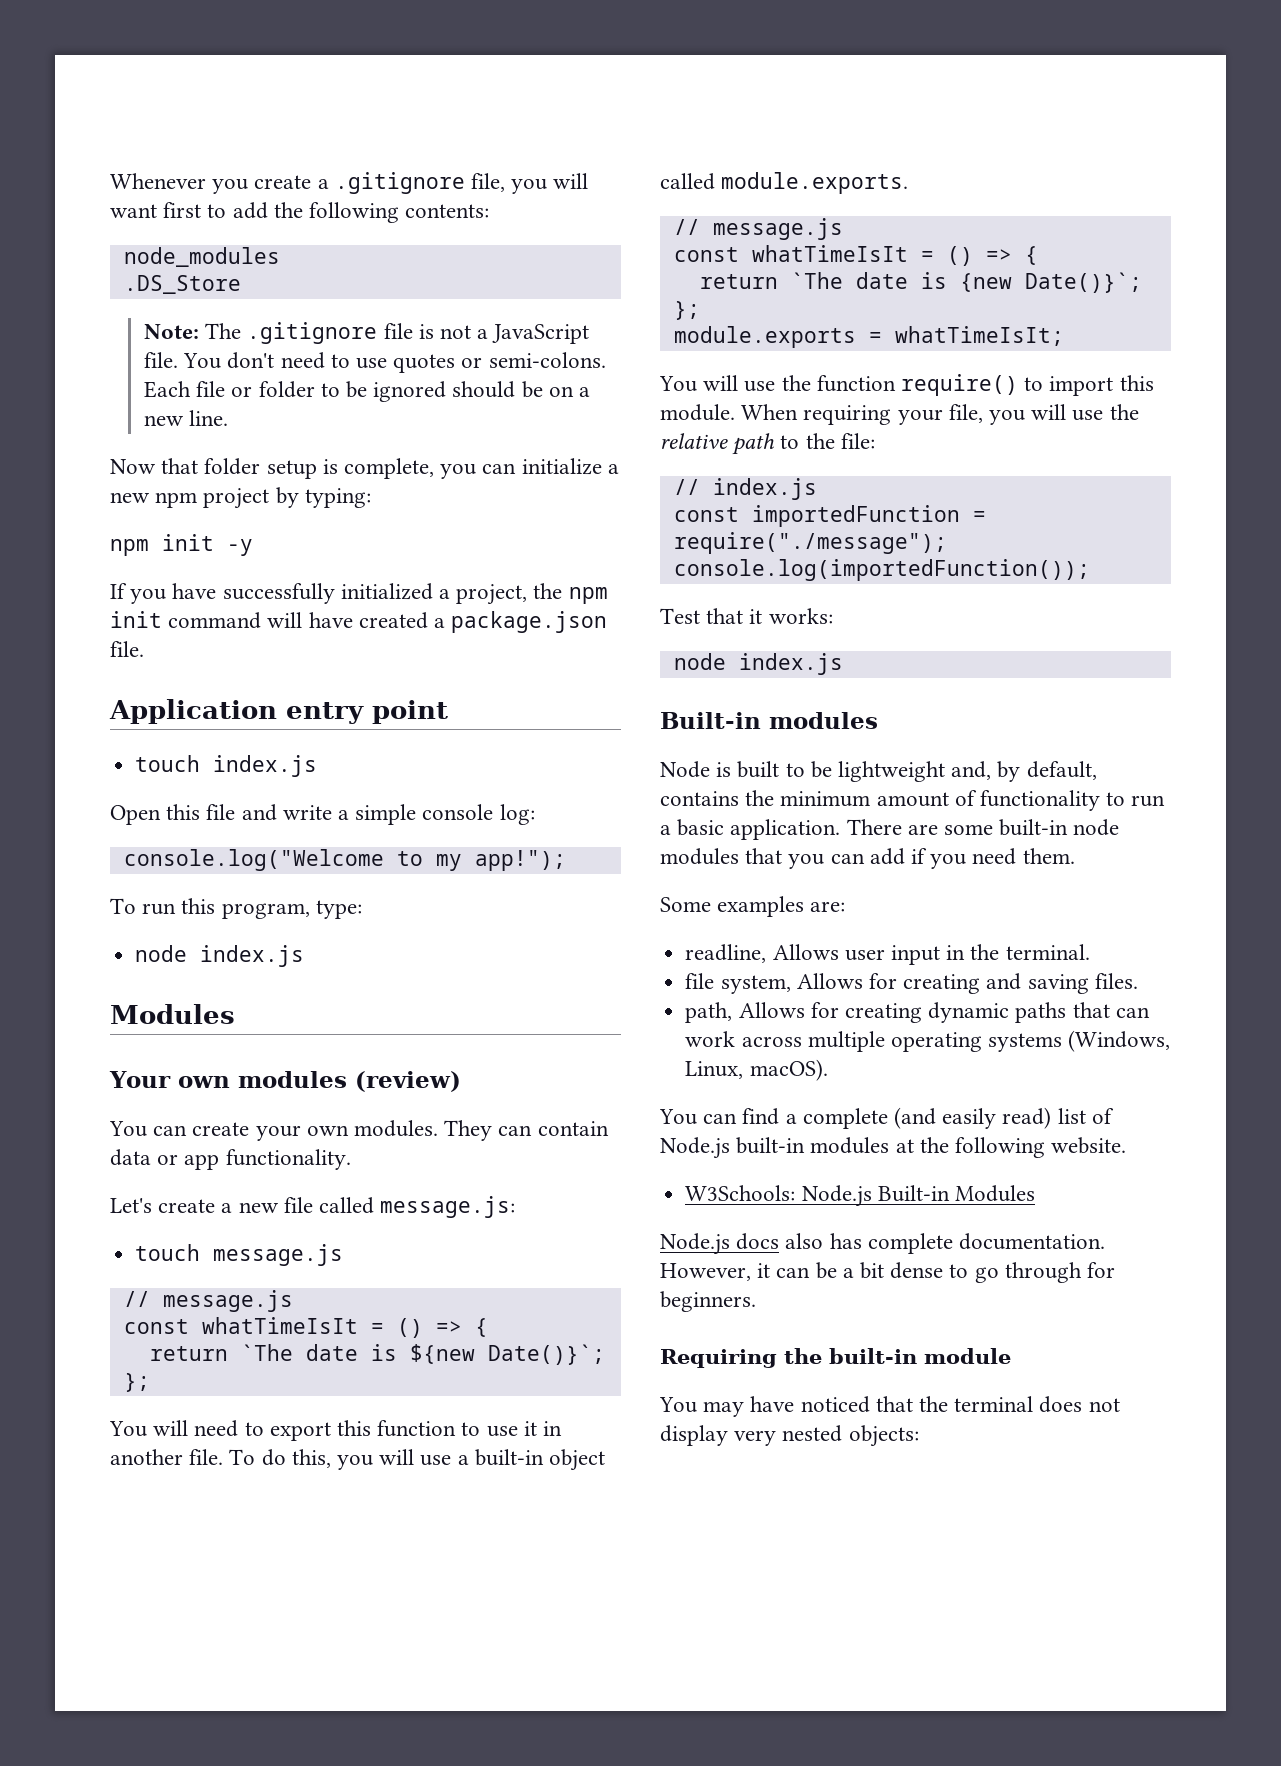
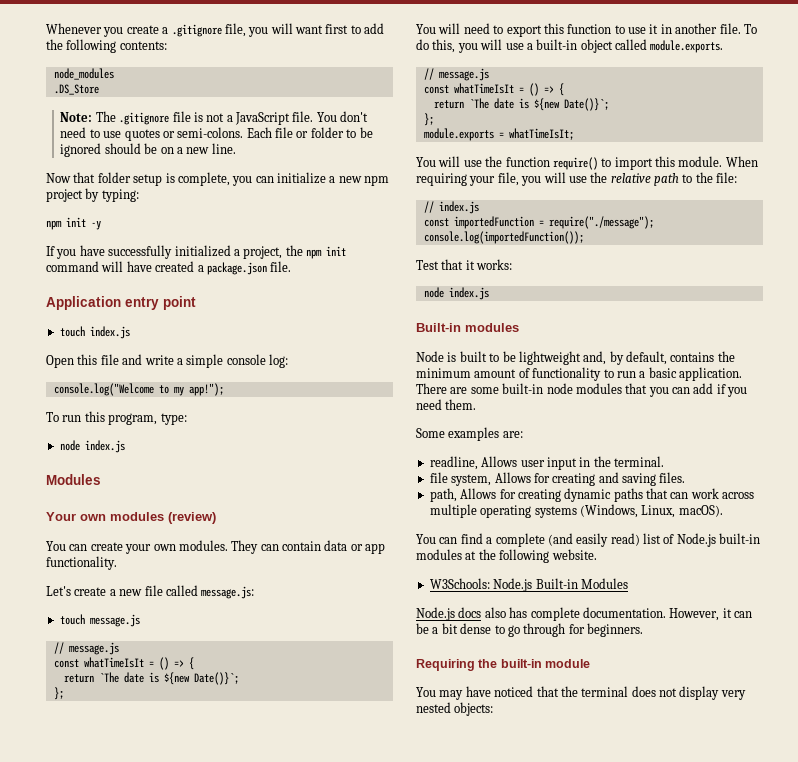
[959,273,1012,292] {new -> [533,98,560,111] ${new

